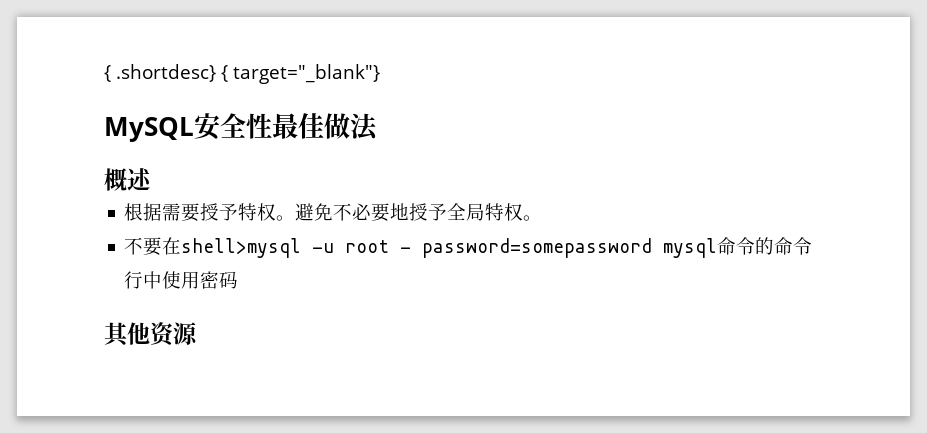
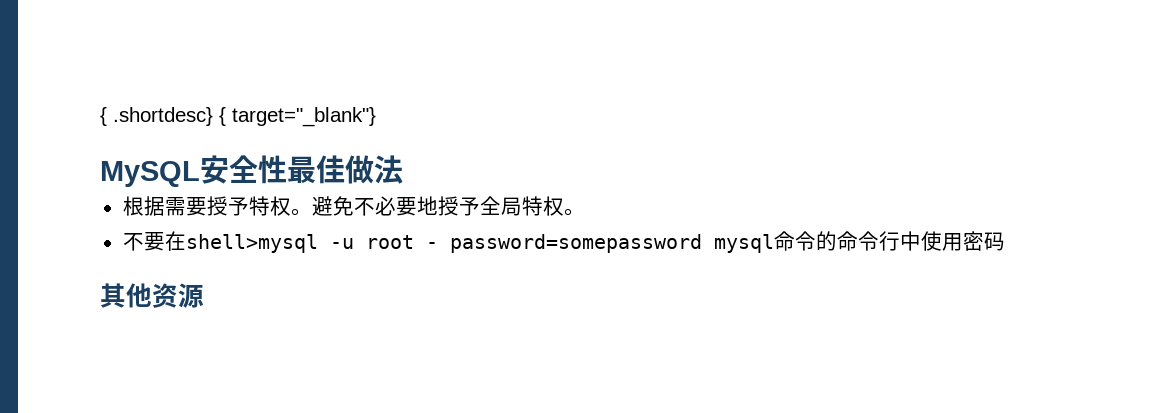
[104,168,152,191] // 概述 -> (403, 169) none

